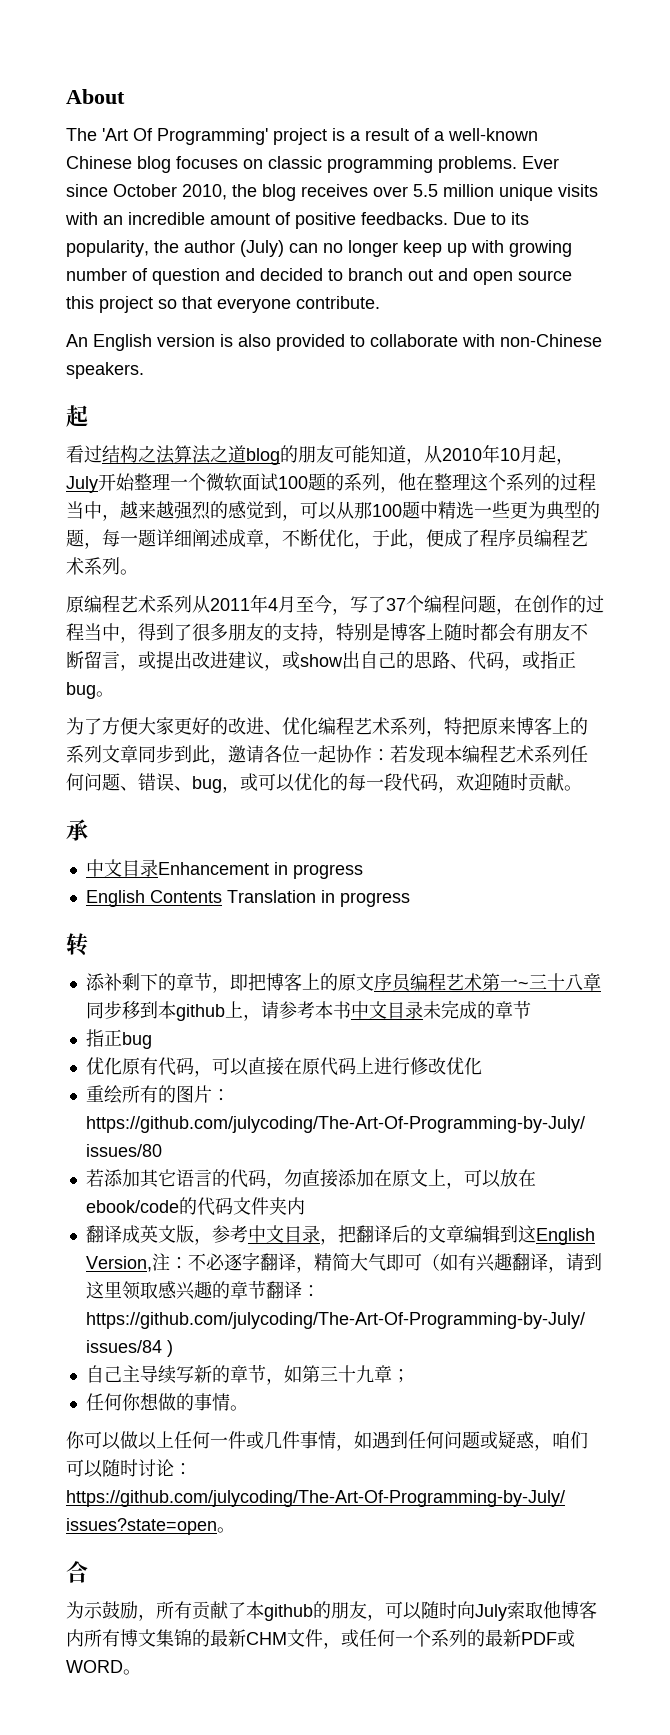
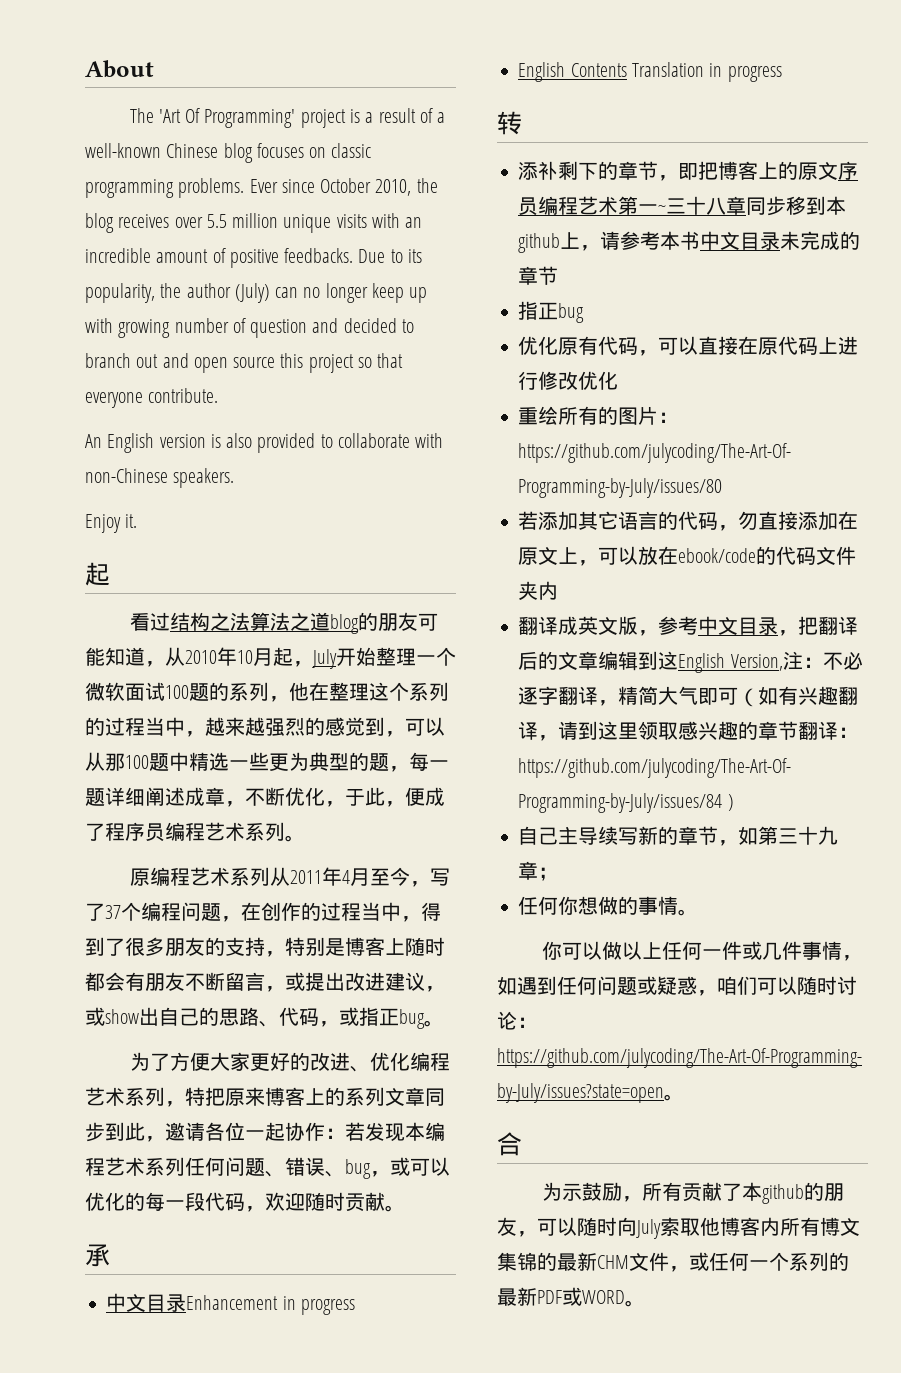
(144, 370) none -> [85,514,138,533] // Enjoy it.

